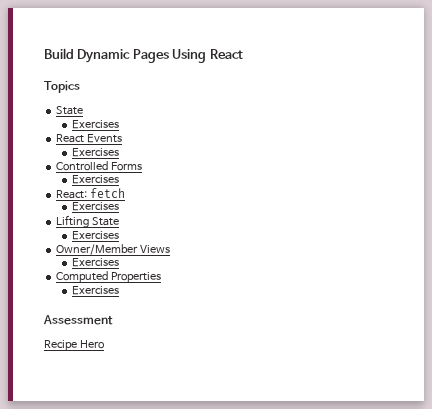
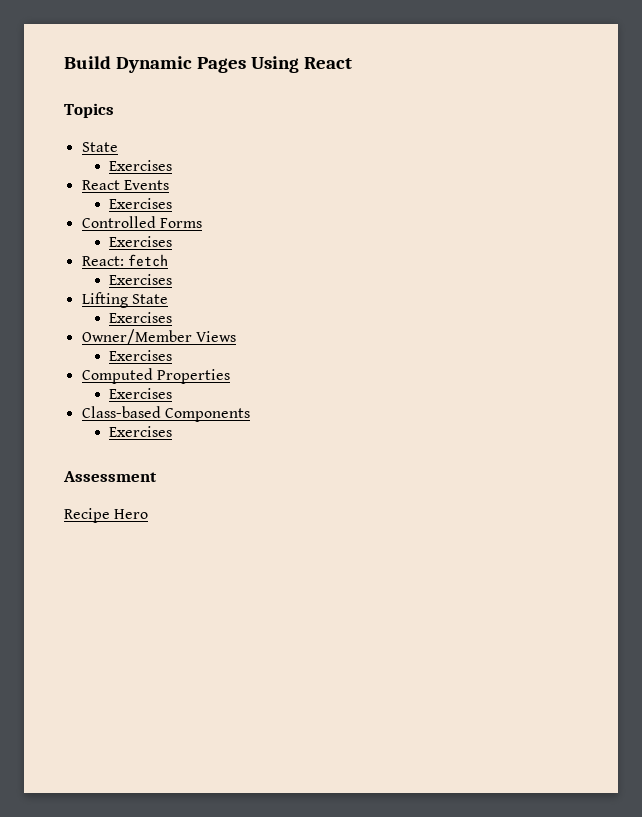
(119, 290) none -> [81,406,250,422] [109,426,173,437] // Class-based Components // Exercises

